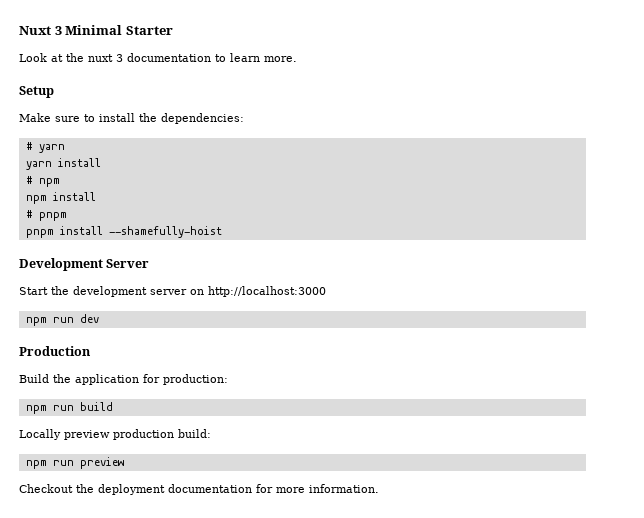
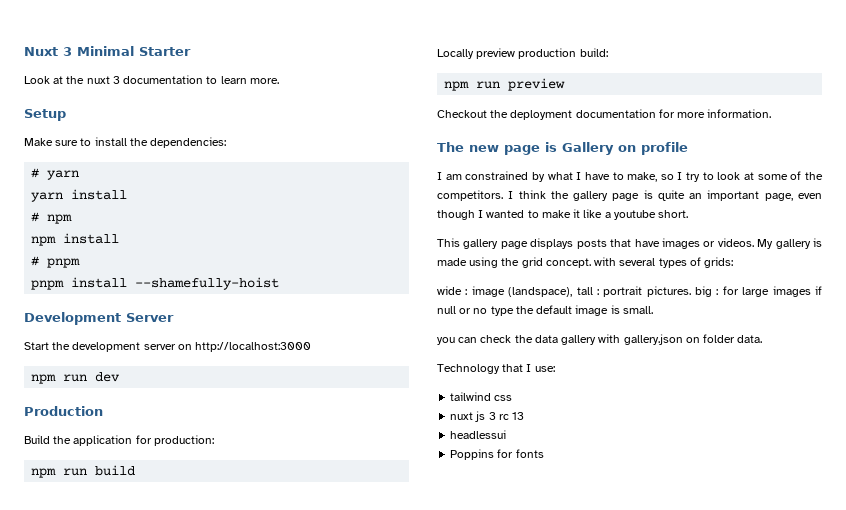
(379, 488) none -> [437,142,688,155] [437,171,823,182] [437,190,822,201] [437,209,689,220] [437,238,822,249] [437,257,734,268] [437,286,822,297] [437,305,653,316] [437,334,763,345] [437,364,555,374] [450,392,513,401] [450,411,525,422] [450,430,507,439] [450,449,544,460] // The new page is Gallery on profile // I am constrained by what I have to make, so I try to look at some of the competitors. I think the gallery page is quite an important page, even though I wanted to make it like a youtube short. // This gallery page displays posts that have images or videos. My gallery is made using the grid concept. with several types of grids: // wide : image (landspace), tall : portrait pictures. big : for large images if null or no type the default image is small. // you can check the data gallery with gallery.json on folder data. // Technology that I use: // tailwind css // nuxt js 3 rc 13 // headlessui // Poppins for fonts

